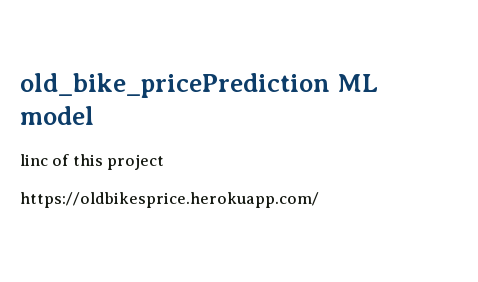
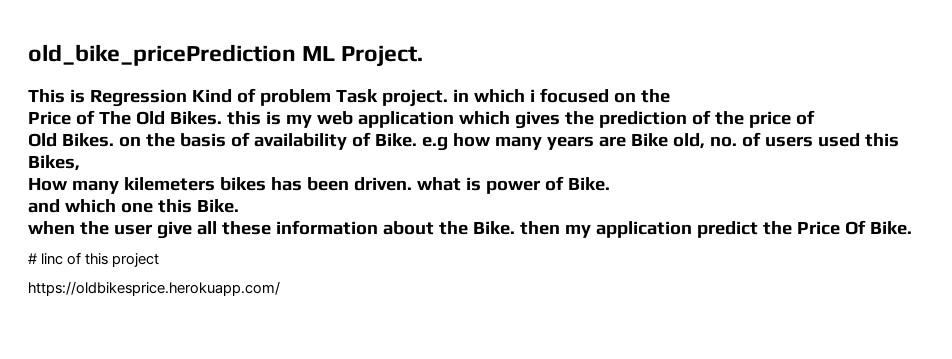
[20,106,94,125] model // -> [341,45,424,67] [28,88,670,107] [28,110,815,129] [28,132,899,151] [28,155,80,171] [28,176,610,194] [28,199,239,213] [28,220,912,239] [28,253,37,264] Project. // This is Regression Kind of problem Task project. in which i focused on the // Price of The Old Bikes. this is my web application which gives the prediction of the price of // Old Bikes. on the basis of availability of Bike. e.g how many years are Bike old, no. of users used this Bikes, // How many kilemeters bikes has been driven. what is power of Bike. // and which one this Bike. // when the user give all these information about the Bike. then my application predict the Price Of Bike. // #

